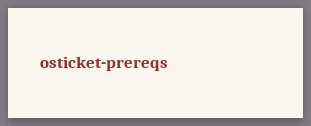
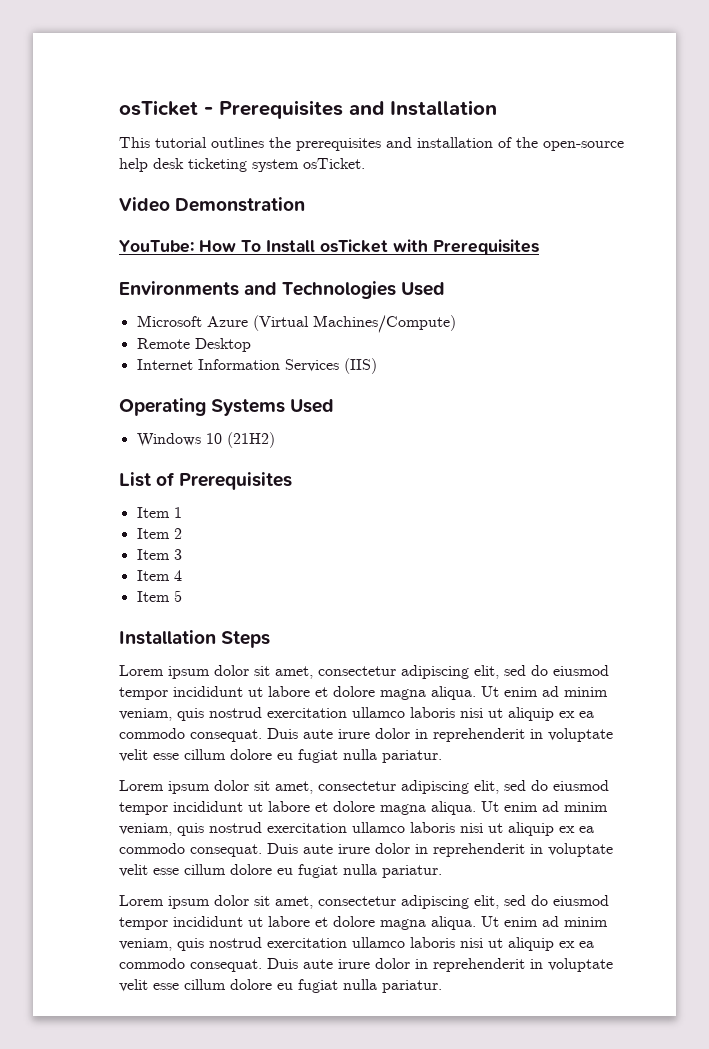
[40,56,168,71] osticket-prereqs -> [119,100,497,119] [119,137,624,151] [119,158,365,172] [119,197,306,212] [119,239,539,255] [119,281,446,299] [136,315,456,333] [136,338,251,352] [136,358,377,374] [119,398,335,416] [136,432,275,448] [119,472,293,490] [136,507,182,518] [136,528,182,539] [136,549,182,560] [136,570,182,581] [136,590,182,602] [119,630,271,648] [119,665,609,679] [119,686,608,700] [119,707,594,721] [119,728,613,742] [119,749,442,763] [119,780,609,794] [119,801,608,815] [119,822,594,836] [119,843,613,857] [119,864,442,878] [119,895,609,909] [119,916,608,930] [119,937,594,951] [119,958,613,972] [119,979,442,993] osTicket - Prerequisites and Installation // This tutorial outlines the prerequisites and installation of the open-source help desk ticketing system osTicket. // Video Demonstration // YouTube: How To Install osTicket with Prerequisites // Environments and Technologies Used // Microsoft Azure (Virtual Machines/Compute) // Remote Desktop // Internet Information Services (IIS) // Operating Systems Used // Windows 10 (21H2) // List of Prerequisites // Item 1 // Item 2 // Item 3 // Item 4 // Item 5 // Installation Steps // Lorem ipsum dolor sit amet, consectetur adipiscing elit, sed do eiusmod tempor incididunt ut labore et dolore magna aliqua. Ut enim ad minim veniam, quis nostrud exercitation ullamco laboris nisi ut aliquip ex ea commodo consequat. Duis aute irure dolor in reprehenderit in voluptate velit esse cillum dolore eu fugiat nulla pariatur. // Lorem ipsum dolor sit amet, consectetur adipiscing elit, sed do eiusmod tempor incididunt ut labore et dolore magna aliqua. Ut enim ad minim veniam, quis nostrud exercitation ullamco laboris nisi ut aliquip ex ea commodo consequat. Duis aute irure dolor in reprehenderit in voluptate velit esse cillum dolore eu fugiat nulla pariatur. // Lorem ipsum dolor sit amet, consectetur adipiscing elit, sed do eiusmod tempor incididunt ut labore et dolore magna aliqua. Ut enim ad minim veniam, quis nostrud exercitation ullamco laboris nisi ut aliquip ex ea commodo consequat. Duis aute irure dolor in reprehenderit in voluptate velit esse cillum dolore eu fugiat nulla pariatur.

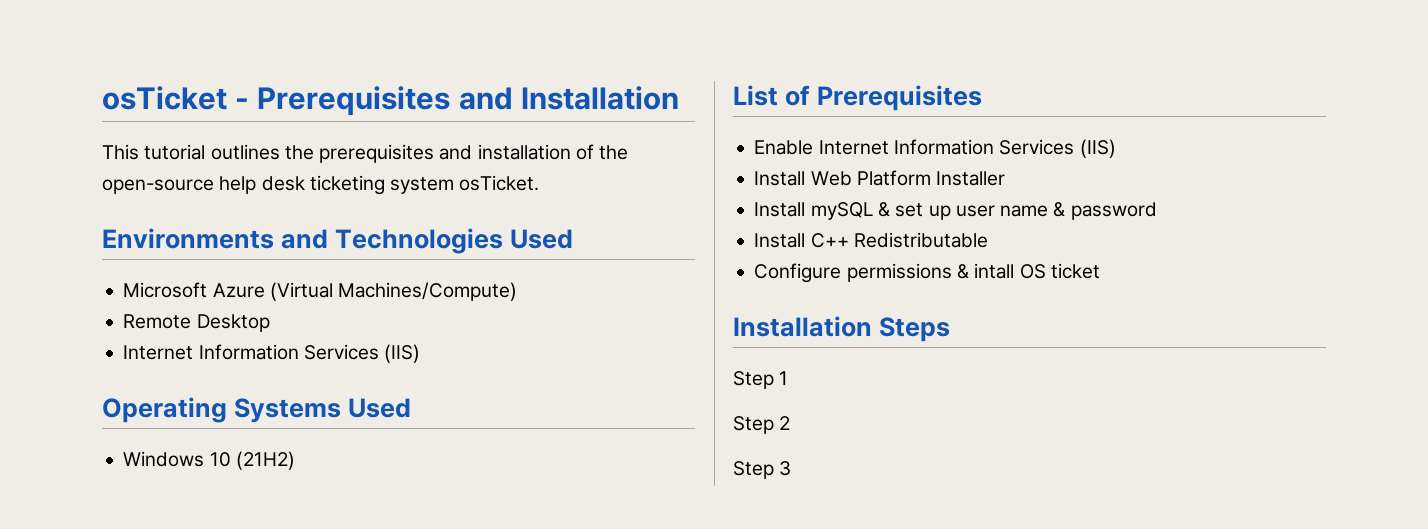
[119,197,306,212] [119,239,539,255] // Video Demonstration // YouTube: How To Install osTicket with Prerequisites -> (540, 183) none
[136,507,182,518] [136,528,182,539] [136,549,182,560] [136,570,182,581] [136,590,182,602] [119,630,271,648] [119,665,609,679] [119,686,608,700] [119,707,594,721] [119,728,613,742] [119,749,442,763] [119,780,609,794] [119,801,608,815] [119,822,594,836] [119,843,613,857] [119,864,442,878] [119,895,609,909] [119,916,608,930] [119,937,594,951] [119,958,613,972] [119,979,442,993] Item 1 // Item 2 // Item 3 // Item 4 // Item 5 // Installation Steps // Lorem ipsum dolor sit amet, consectetur adipiscing elit, sed do eiusmod tempor incididunt ut labore et dolore magna aliqua. Ut enim ad minim veniam, quis nostrud exercitation ullamco laboris nisi ut aliquip ex ea commodo consequat. Duis aute irure dolor in reprehenderit in voluptate velit esse cillum dolore eu fugiat nulla pariatur. // Lorem ipsum dolor sit amet, consectetur adipiscing elit, sed do eiusmod tempor incididunt ut labore et dolore magna aliqua. Ut enim ad minim veniam, quis nostrud exercitation ullamco laboris nisi ut aliquip ex ea commodo consequat. Duis aute irure dolor in reprehenderit in voluptate velit esse cillum dolore eu fugiat nulla pariatur. // Lorem ipsum dolor sit amet, consectetur adipiscing elit, sed do eiusmod tempor incididunt ut labore et dolore magna aliqua. Ut enim ad minim veniam, quis nostrud exercitation ullamco laboris nisi ut aliquip ex ea commodo consequat. Duis aute irure dolor in reprehenderit in voluptate velit esse cillum dolore eu fugiat nulla pariatur. -> [754,139,1116,158] [754,170,1006,186] [754,202,1157,220] [754,232,988,248] [754,263,1100,283] [733,316,951,342] [733,371,789,389] [733,416,791,434] [733,461,792,479] Enable Internet Information Services (IIS) // Install Web Platform Installer // Install mySQL & set up user name & password // Install C++ Redistributable // Configure permissions & intall OS ticket // Installation Steps // Step 1 // Step 2 // Step 3

